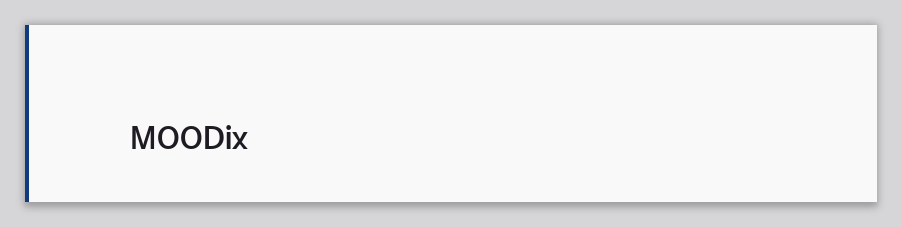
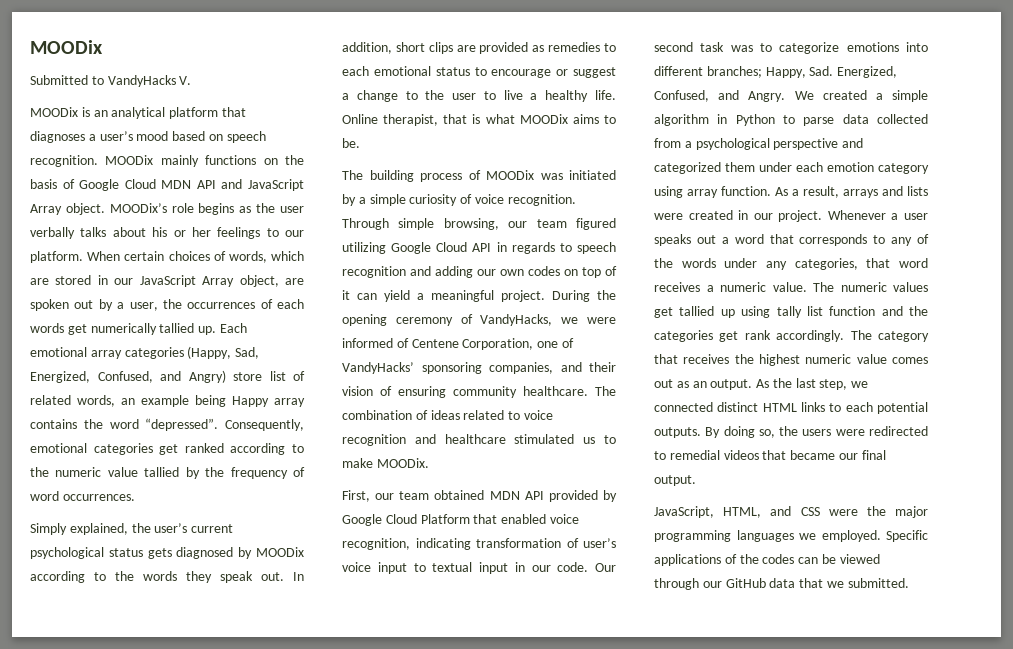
[130,125,248,149] MOODix -> [30,40,103,54] [30,75,192,87] [30,107,246,119] [30,131,266,143] [30,155,304,167] [30,179,304,191] [30,203,304,215] [30,227,304,239] [30,251,304,263] [30,275,304,287] [30,299,304,311] [30,323,247,335] [30,346,260,359] [30,370,305,383] [30,395,305,407] [30,418,304,431] [30,443,304,455] [30,467,305,479] [30,491,135,501] [30,523,234,535] [30,547,305,559] [30,571,304,583] [342,42,616,54] [342,66,616,78] [342,90,616,102] [342,114,616,126] [342,138,360,148] [342,170,616,182] [342,194,576,206] [342,218,616,230] [342,242,616,254] [342,266,617,278] [342,290,616,302] [342,314,616,326] [342,338,574,350] [342,362,616,374] [342,386,616,398] [342,410,553,420] [342,434,616,446] [342,458,429,468] [342,490,617,502] [342,514,579,526] [342,538,616,550] [342,562,616,574] [654,42,928,54] [654,66,898,78] [654,90,928,102] [654,114,928,126] [654,138,864,150] [654,162,929,174] [654,186,928,198] [654,210,928,222] [654,234,929,246] [654,258,928,270] [654,282,928,292] [654,306,928,318] [654,330,929,342] [654,354,928,366] [654,378,869,390] [654,402,928,414] [654,426,928,438] [654,450,886,460] [654,475,696,486] [654,506,928,518] [654,530,928,542] [654,554,880,566] [654,578,909,590] MOODix // Submitted to VandyHacks V. // MOODix is an analytical platform that diagnoses a user’s mood based on speech recognition. MOODix mainly functions on the basis of Google Cloud MDN API and JavaScript Array object. MOODix’s role begins as the user verbally talks about his or her feelings to our platform. When certain choices of words, which are stored in our JavaScript Array object, are spoken out by a user, the occurrences of each words get numerically tallied up. Each emotional array categories (Happy, Sad, Energized, Confused, and Angry) store list of related words, an example being Happy array contains the word “depressed”. Consequently, emotional categories get ranked according to the numeric value tallied by the frequency of word occurrences. // Simply explained, the user’s current psychological status gets diagnosed by MOODix according to the words they speak out. In addition, short clips are provided as remedies to each emotional status to encourage or suggest a change to the user to live a healthy life. Online therapist, that is what MOODix aims to be. // The building process of MOODix was initiated by a simple curiosity of voice recognition. Through simple browsing, our team figured utilizing Google Cloud API in regards to speech recognition and adding our own codes on top of it can yield a meaningful project. During the opening ceremony of VandyHacks, we were informed of Centene Corporation, one of VandyHacks’ sponsoring companies, and their vision of ensuring community healthcare. The combination of ideas related to voice recognition and healthcare stimulated us to make MOODix. // First, our team obtained MDN API provided by Google Cloud Platform that enabled voice recognition, indicating transformation of user’s voice input to textual input in our code. Our second task was to categorize emotions into different branches; Happy, Sad. Energized, Confused, and Angry. We created a simple algorithm in Python to parse data collected from a psychological perspective and categorized them under each emotion category using array function. As a result, arrays and lists were created in our project. Whenever a user speaks out a word that corresponds to any of the words under any categories, that word receives a numeric value. The numeric values get tallied up using tally list function and the categories get rank accordingly. The category that receives the highest numeric value comes out as an output. As the last step, we connected distinct HTML links to each potential outputs. By doing so, the users were redirected to remedial videos that became our final output. // JavaScript, HTML, and CSS were the major programming languages we employed. Specific applications of the codes can be viewed through our GitHub data that we submitted.

